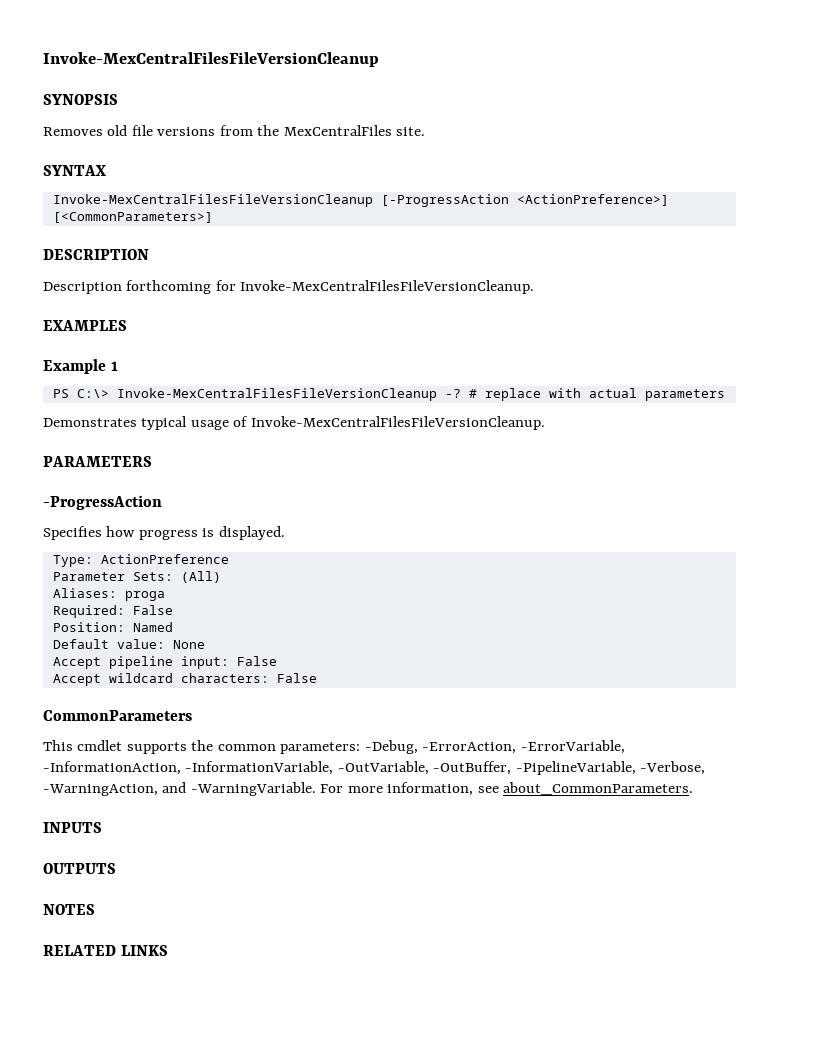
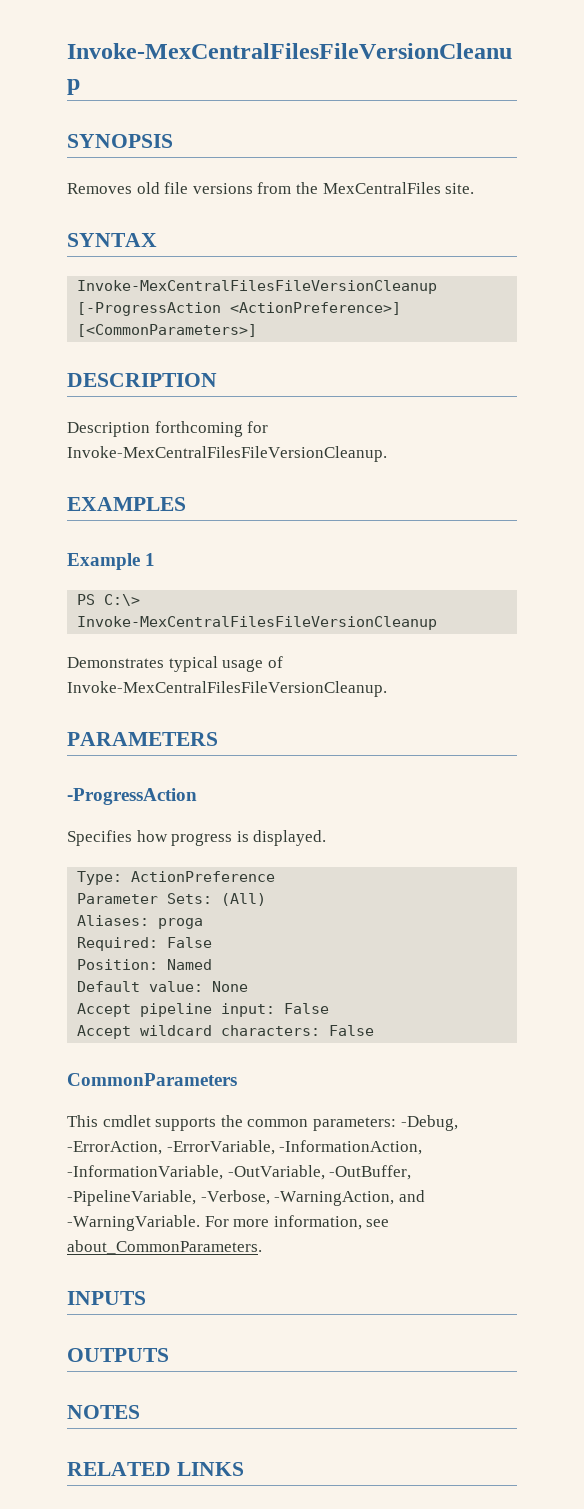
[444,388,725,401] -? # replace with actual parameters -> (438, 623) none

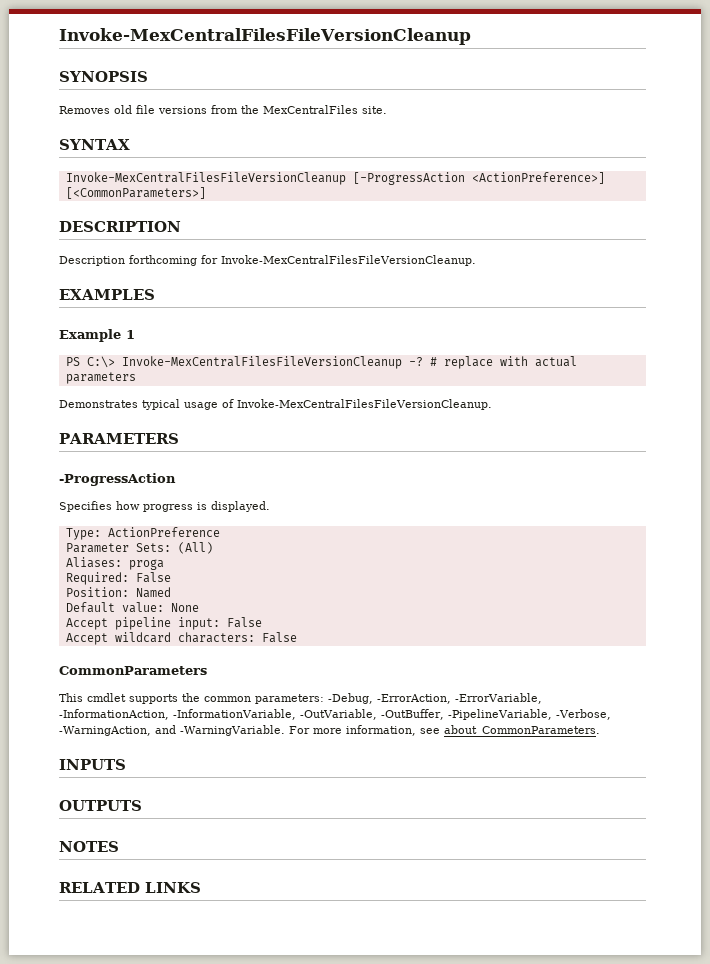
(438, 623) none -> [408,356,577,369] [65,372,136,384] -? # replace with actual parameters

